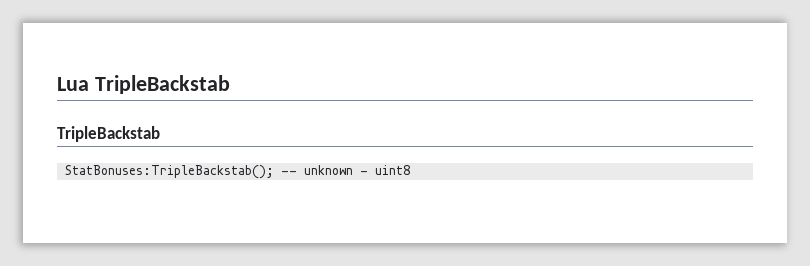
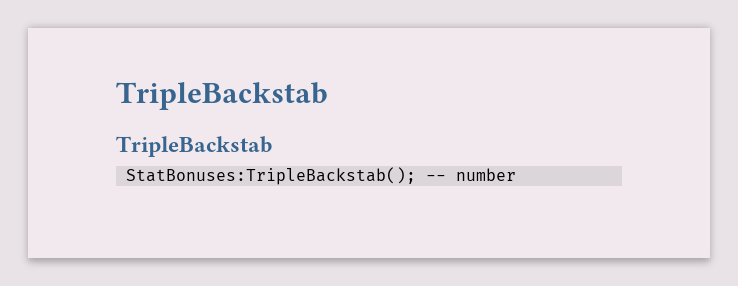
[57,77,89,91] Lua -> (116, 96) none
[303,165,410,175] unknown - uint8 -> [456,168,517,181] number

